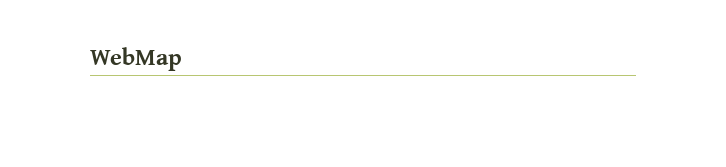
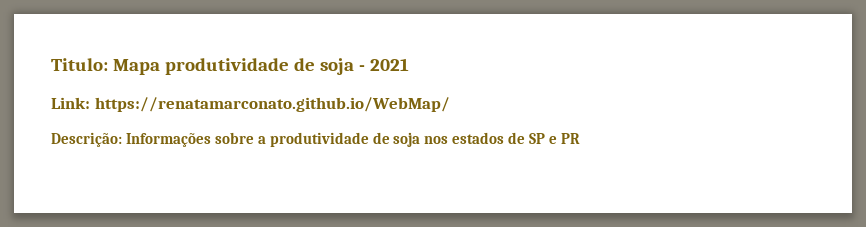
[90,47,182,71] WebMap -> [51,58,409,75] [51,97,450,112] [51,132,580,147] Titulo: Mapa produtividade de soja - 2021 // Link: https://renatamarconato.github.io/WebMap/ // Descrição: Informações sobre a produtividade de soja nos estados de SP e PR

